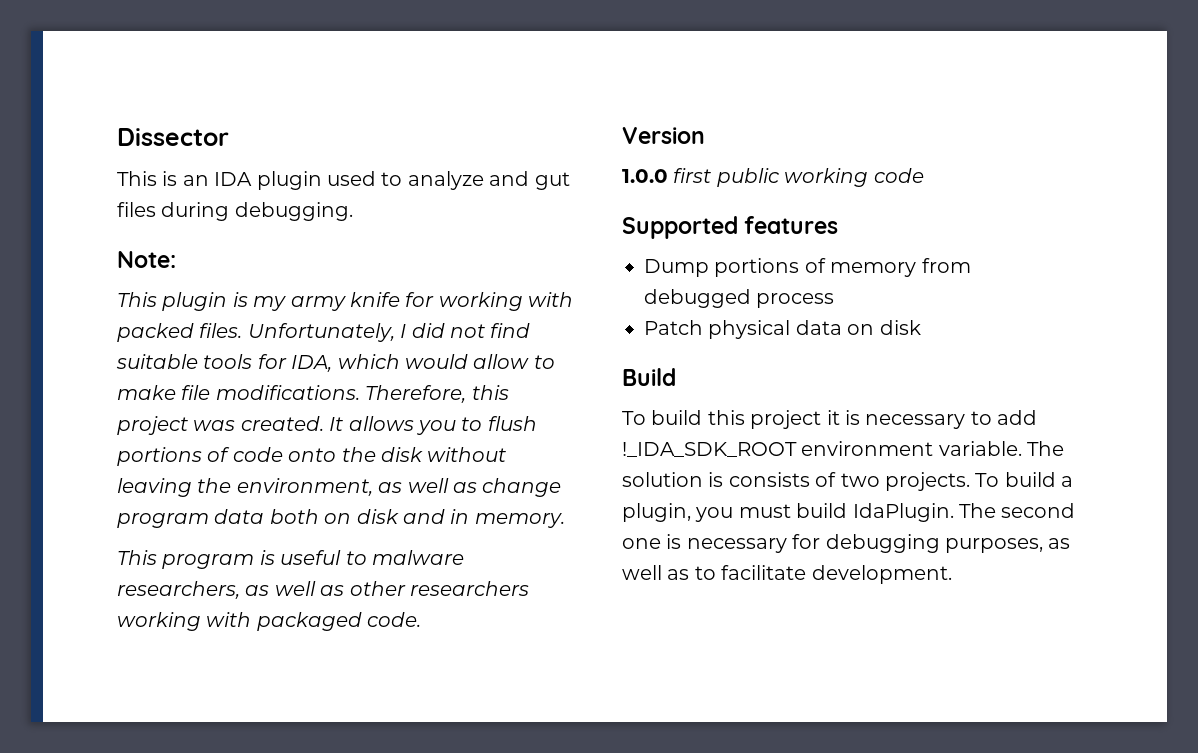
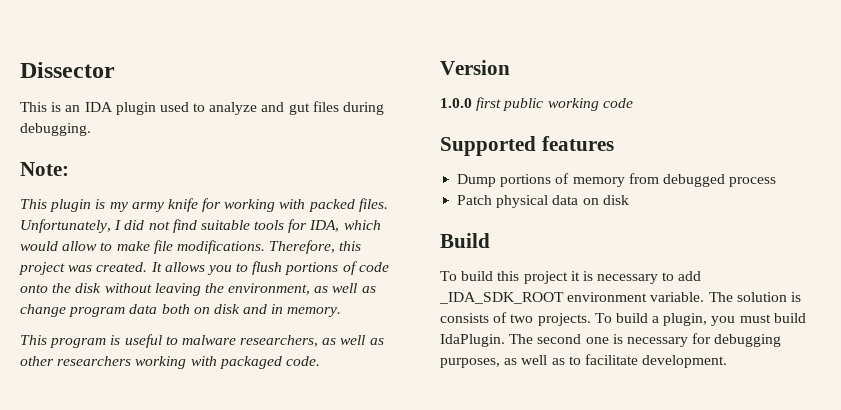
[622,442,797,457] !_IDA_SDK_ROOT -> [439,292,564,304] _IDA_SDK_ROOT

